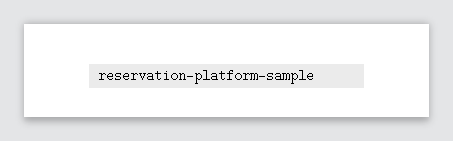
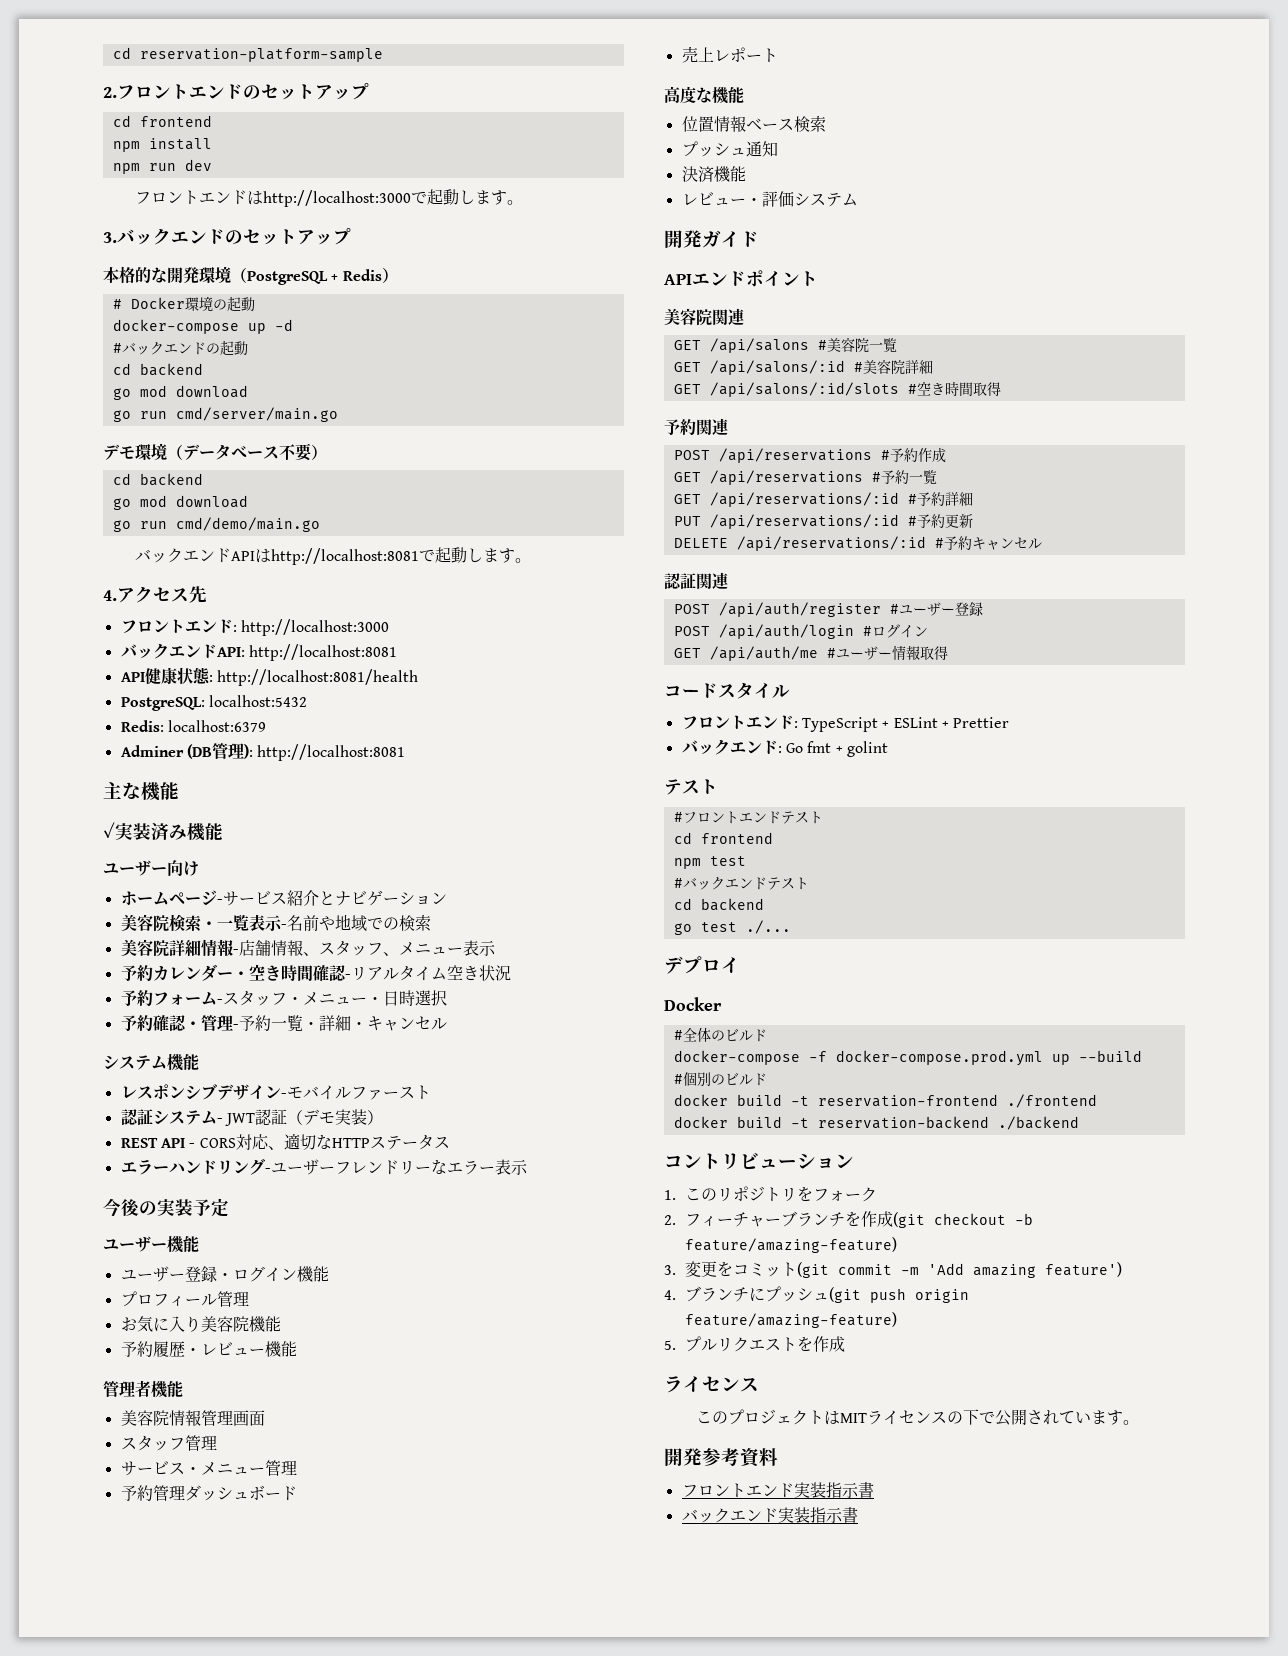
(97, 76) none -> [112,47,131,59] cd
(314, 76) none -> [103,83,369,100] [112,115,212,127] [112,138,212,152] [112,159,212,174] [134,189,523,207] [103,228,351,245] [103,266,398,285] [112,296,255,312] [112,319,293,334] [112,340,248,356] [112,363,203,376] [112,385,248,400] [112,407,338,422] [103,443,327,461] [112,473,203,486] [112,495,248,510] [112,517,320,532] [134,547,531,565] [103,586,207,603] [120,619,389,636] [120,643,397,661] [120,667,418,686] [120,695,307,711] [120,720,266,732] [120,743,406,761] [103,782,179,801] [103,822,223,841] [103,860,199,876] [120,890,447,906] [120,914,431,932] [120,939,496,957] [120,964,511,982] [120,990,447,1006] [120,1015,447,1032] [103,1054,199,1071] [120,1084,431,1100] [120,1109,383,1126] [120,1133,450,1150] [120,1159,528,1175] [103,1198,229,1217] [103,1236,199,1253] [120,1266,329,1282] [120,1291,249,1307] [120,1316,281,1332] [120,1341,297,1357] [103,1380,183,1398] [120,1410,265,1426] [120,1435,217,1451] [120,1460,297,1476] [120,1485,297,1501] [681,46,778,63] [664,86,744,104] [681,115,826,132] [681,141,778,157] [681,166,746,182] [681,191,858,207] [664,230,759,248] [664,270,818,287] [664,308,744,326] [673,337,897,353] [673,359,933,375] [673,381,1001,397] [664,418,728,436] [673,447,946,463] [673,470,937,485] [673,492,973,507] [673,513,973,529] [673,536,1042,551] [664,572,728,590] [673,602,983,617] [673,624,928,639] [673,645,948,661] [664,682,790,699] [681,715,1010,732] [681,739,888,757] [664,779,718,795] [673,811,823,824] [673,832,773,844] [673,856,746,869] [673,877,809,890] [673,898,764,911] [673,920,791,935] [664,956,740,974] [664,997,722,1011] [673,1027,767,1042] [673,1050,1142,1066] [673,1072,767,1086] [673,1094,1097,1108] [673,1116,1079,1130] [664,1153,854,1169] [664,1186,877,1202] [664,1211,1033,1228] [684,1237,897,1253] [664,1261,1122,1278] [664,1286,969,1303] [684,1312,897,1328] [664,1336,845,1352] [664,1376,759,1393] [695,1409,1139,1426] [664,1448,778,1467] [681,1482,874,1498] [681,1507,858,1523] // 2.フロントエンドのセットアップ // cd frontend // npm install // npm run dev // フロントエンドはhttp://localhost:3000で起動します。 // 3.バックエンドのセットアップ // 本格的な開発環境（PostgreSQL + Redis） // # Docker環境の起動 // docker-compose up -d // #バックエンドの起動 // cd backend // go mod download // go run cmd/server/main.go // デモ環境（データベース不要） // cd backend // go mod download // go run cmd/demo/main.go // バックエンドAPIはhttp://localhost:8081で起動します。 // 4.アクセス先 // フロントエンド: http://localhost:3000 // バックエンドAPI: http://localhost:8081 // API健康状態: http://localhost:8081/health // PostgreSQL: localhost:5432 // Redis: localhost:6379 // Adminer (DB管理): http://localhost:8081 // 主な機能 // ✓実装済み機能 // ユーザー向け // ホームページ-サービス紹介とナビゲーション // 美容院検索・一覧表示-名前や地域での検索 // 美容院詳細情報-店舗情報、スタッフ、メニュー表示 // 予約カレンダー・空き時間確認-リアルタイム空き状況 // 予約フォーム-スタッフ・メニュー・日時選択 // 予約確認・管理-予約一覧・詳細・キャンセル // システム機能 // レスポンシブデザイン-モバイルファースト // 認証システム- JWT認証（デモ実装） // REST API - CORS対応、適切なHTTPステータス // エラーハンドリング-ユーザーフレンドリーなエラー表示 // 今後の実装予定 // ユーザー機能 // ユーザー登録・ログイン機能 // プロフィール管理 // お気に入り美容院機能 // 予約履歴・レビュー機能 // 管理者機能 // 美容院情報管理画面 // スタッフ管理 // サービス・メニュー管理 // 予約管理ダッシュボード // 売上レポート // 高度な機能 // 位置情報ベース検索 // プッシュ通知 // 決済機能 // レビュー・評価システム // 開発ガイド // APIエンドポイント // 美容院関連 // GET /api/salons #美容院一覧 // GET /api/salons/:id #美容院詳細 // GET /api/salons/:id/slots #空き時間取得 // 予約関連 // POST /api/reservations #予約作成 // GET /api/reservations #予約一覧 // GET /api/reservations/:id #予約詳細 // PUT /api/reservations/:id #予約更新 // DELETE /api/reservations/:id #予約キャンセル // 認証関連 // POST /api/auth/register #ユーザー登録 // POST /api/auth/login #ログイン // GET /api/auth/me #ユーザー情報取得 // コードスタイル // フロントエンド: TypeScript + ESLint + Prettier // バックエンド: Go fmt + golint // テスト // #フロントエンドテスト // cd frontend // npm test // #バックエンドテスト // cd backend // go test ./... // デプロイ // Docker // #全体のビルド // docker-compose -f docker-compose.prod.yml up --build // #個別のビルド // docker build -t reservation-frontend ./frontend // docker build -t reservation-backend ./backend // コントリビューション // 1.このリポジトリをフォーク // 2.フィーチャーブランチを作成(git checkout -b feature/amazing-feature) // 3.変更をコミット(git commit -m 'Add amazing feature') // 4.ブランチにプッシュ(git push origin feature/amazing-feature) // 5.プルリクエストを作成 // ライセンス // このプロジェクトはMITライセンスの下で公開されています。 // 開発参考資料 // フロントエンド実装指示書 // バックエンド実装指示書

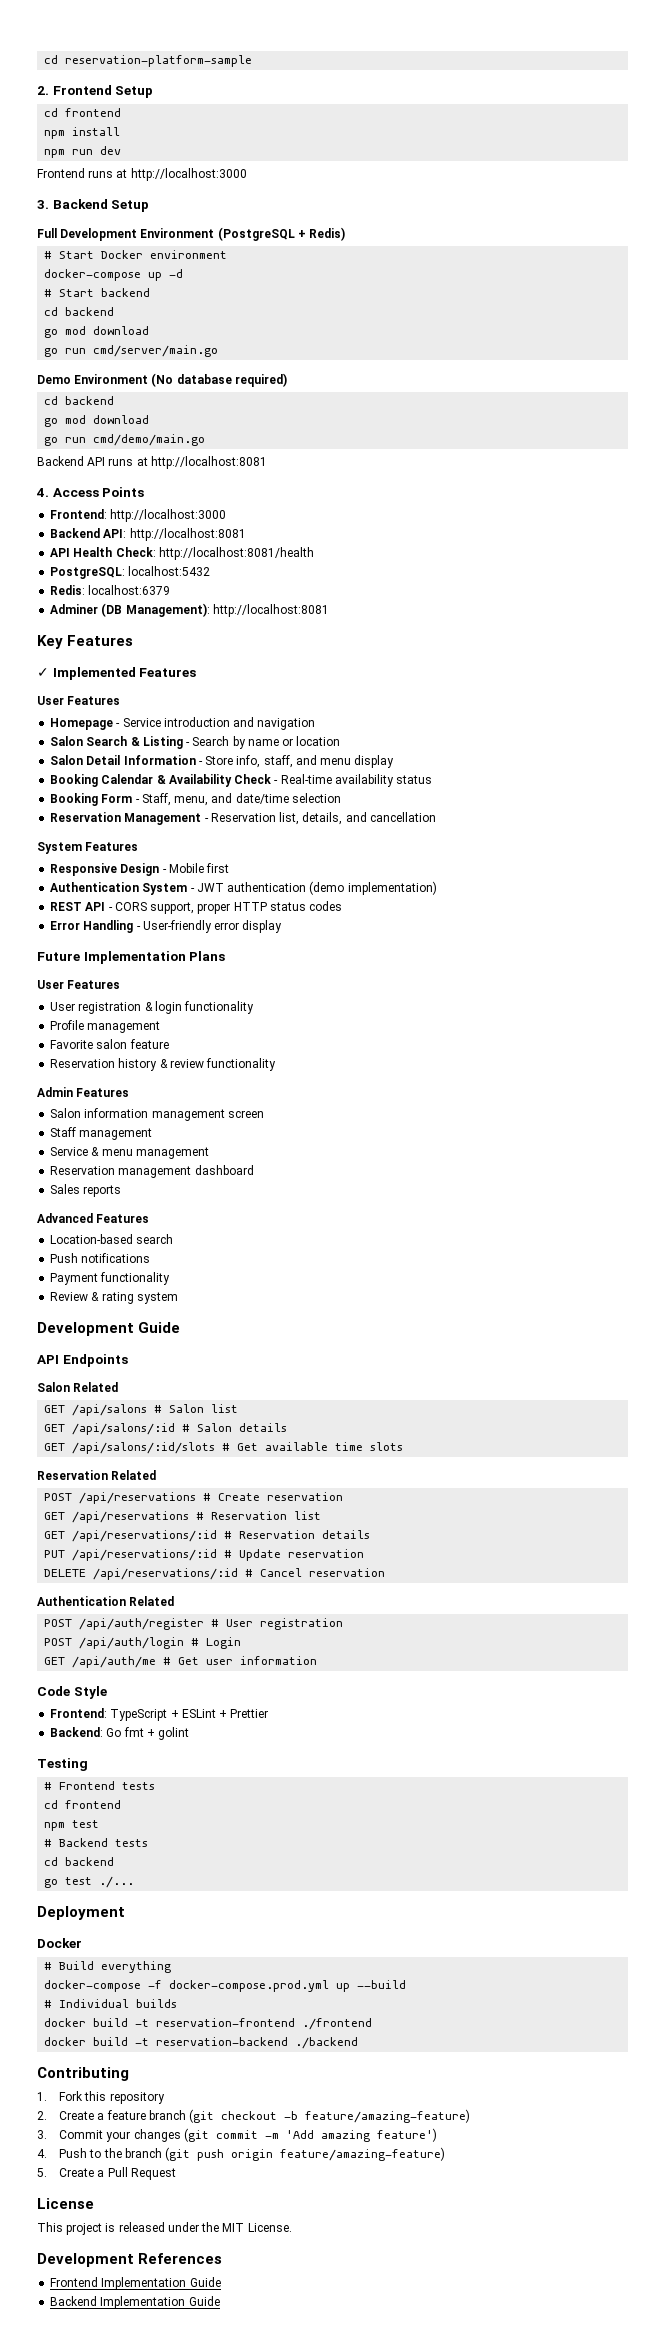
[117,83,369,100] フロントエンドのセットアップ -> [52,85,154,98] Frontend Setup
[134,189,523,207] [103,228,351,245] [103,266,398,285] [112,296,255,312] フロントエンドはhttp://localhost:3000で起動します。 // 3.バックエンドのセットアップ // 本格的な開発環境（PostgreSQL + Redis） // # Docker環境の起動 -> [37,168,247,181] [37,199,150,212] [37,227,346,241] [44,250,228,259] Frontend runs at http://localhost:3000 // 3. Backend Setup // Full Development Environment (PostgreSQL + Redis) // # Start Docker environment
[121,340,248,356] バックエンドの起動 -> [59,288,151,297] Start backend
[103,443,327,461] デモ環境（データベース不要） -> [37,373,287,387] Demo Environment (No database required)
[134,547,531,565] [103,586,207,603] [120,619,389,636] [120,643,217,659] バックエンドAPIはhttp://localhost:8081で起動します。 // 4.アクセス先 // フロントエンド: http://localhost:3000 // バックエンド -> [37,456,267,469] [36,487,145,497] [50,509,227,522] [50,528,101,538] Backend API runs at http://localhost:8081 // 4. Access Points // Frontend: http://localhost:3000 // Backend
[144,667,213,685] 健康状態: -> [73,547,156,557] Health Check:
[211,743,406,761] [103,782,179,801] 管理): http://localhost:8081 // 主な機能 -> [125,603,329,617] [37,635,134,649] Management): http://localhost:8081 // Key Features
[115,823,223,841] [103,860,199,876] [120,890,447,906] [120,914,431,932] [120,939,496,957] [120,964,511,982] [120,990,447,1006] [120,1015,447,1032] [103,1054,199,1071] [120,1084,431,1100] [120,1109,383,1126] [120,1133,450,1150] [120,1159,528,1175] [103,1198,229,1217] [103,1236,199,1253] [120,1266,329,1282] [120,1291,249,1307] [120,1316,281,1332] [120,1341,297,1357] [103,1380,183,1398] [120,1410,265,1426] [120,1435,217,1451] [120,1460,297,1476] [120,1485,297,1501] [681,46,778,63] [664,86,744,104] [681,115,826,132] [681,141,778,157] [681,166,746,182] [681,191,858,207] [664,230,759,248] [664,270,818,287] [664,308,744,326] 実装済み機能 // ユーザー向け // ホームページ-サービス紹介とナビゲーション // 美容院検索・一覧表示-名前や地域での検索 // 美容院詳細情報-店舗情報、スタッフ、メニュー表示 // 予約カレンダー・空き時間確認-リアルタイム空き状況 // 予約フォーム-スタッフ・メニュー・日時選択 // 予約確認・管理-予約一覧・詳細・キャンセル // システム機能 // レスポンシブデザイン-モバイルファースト // 認証システム- JWT認証（デモ実装） // REST API - CORS対応、適切なHTTPステータス // エラーハンドリング-ユーザーフレンドリーなエラー表示 // 今後の実装予定 // ユーザー機能 // ユーザー登録・ログイン機能 // プロフィール管理 // お気に入り美容院機能 // 予約履歴・レビュー機能 // 管理者機能 // 美容院情報管理画面 // スタッフ管理 // サービス・メニュー管理 // 予約管理ダッシュボード // 売上レポート // 高度な機能 // 位置情報ベース検索 // プッシュ通知 // 決済機能 // レビュー・評価システム // 開発ガイド // APIエンドポイント // 美容院関連 -> [52,667,197,680] [37,696,121,705] [50,717,316,730] [50,736,341,749] [50,755,395,768] [50,774,433,787] [50,793,341,806] [50,812,436,825] [37,842,139,854] [50,863,230,876] [50,881,437,895] [50,901,343,914] [50,920,283,933] [37,951,226,964] [37,980,121,989] [50,1001,255,1014] [50,1020,161,1033] [50,1039,169,1049] [50,1058,277,1071] [37,1087,130,1097] [50,1108,264,1121] [50,1127,153,1140] [50,1147,209,1159] [50,1165,254,1178] [50,1184,122,1197] [37,1213,150,1223] [50,1234,174,1244] [50,1253,151,1263] [50,1272,171,1285] [50,1292,178,1304] [37,1322,181,1336] [37,1354,128,1367] [37,1382,119,1392] Implemented Features // User Features // Homepage - Service introduction and navigation // Salon Search & Listing - Search by name or location // Salon Detail Information - Store info, staff, and menu display // Booking Calendar & Availability Check - Real-time availability status // Booking Form - Staff, menu, and date/time selection // Reservation Management - Reservation list, details, and cancellation // System Features // Responsive Design - Mobile first // Authentication System - JWT authentication (demo implementation) // REST API - CORS support, proper HTTP status codes // Error Handling - User-friendly error display // Future Implementation Plans // User Features // User registration & login functionality // Profile management // Favorite salon feature // Reservation history & review functionality // Admin Features // Salon information management screen // Staff management // Service & menu management // Reservation management dashboard // Sales reports // Advanced Features // Location-based search // Push notifications // Payment functionality // Review & rating system // Development Guide // API Endpoints // Salon Related
[826,337,897,353] 美容院一覧 -> [169,1404,239,1413] Salon list
[862,359,933,375] 美容院詳細 -> [197,1423,288,1432] Salon details
[916,381,1001,396] [664,418,728,436] 空き時間取得 // 予約関連 -> [237,1442,404,1451] [37,1470,157,1480] Get available time slots // Reservation Related
[889,447,946,463] 予約作成 -> [218,1492,344,1501] Create reservation
[880,470,937,484] 予約一覧 -> [211,1511,322,1520] Reservation list
[916,492,973,506] 予約詳細 -> [239,1530,371,1539] Reservation details
[916,513,973,528] 予約更新 -> [239,1549,365,1561] Update reservation
[943,536,1042,550] [664,572,728,590] 予約キャンセル // 認証関連 -> [260,1568,386,1577] [37,1596,175,1606] Cancel reservation // Authentication Related
[898,602,983,616] ユーザー登録 -> [226,1618,344,1630] User registration
[871,624,928,638] ログイン -> [206,1637,242,1649] Login
[835,645,948,660] [664,682,790,699] [681,715,798,730] ユーザー情報取得 // コードスタイル // フロントエンド: -> [178,1656,318,1665] [37,1686,107,1699] [50,1708,108,1718] Get user information // Code Style // Frontend:
[681,739,782,755] バックエンド: -> [50,1727,104,1737] Backend:
[664,779,718,795] [673,811,823,824] テスト // #フロントエンドテスト -> [37,1758,88,1771] [44,1781,156,1790] Testing // # Frontend tests
[682,877,809,890] バックエンドテスト -> [59,1838,149,1847] Backend tests
[664,956,740,974] デプロイ -> [37,1906,125,1920] Deployment
[682,1027,767,1042] 全体のビルド -> [59,1961,172,1973] Build everything
[682,1072,767,1086] 個別のビルド -> [59,1999,178,2008] Individual builds
[664,1153,854,1169] [664,1186,877,1202] [664,1211,893,1227] コントリビューション // 1.このリポジトリをフォーク // 2.フィーチャーブランチを作成 -> [37,2067,129,2081] [37,2091,165,2104] [37,2110,186,2120] Contributing // 1. Fork this repository // 2. Create a feature branch
[684,1261,797,1277] 変更をコミット -> [59,2129,181,2142] Commit your changes
[684,1286,829,1302] ブランチにプッシュ -> [59,2148,162,2158] Push to the branch
[684,1336,845,1352] [664,1376,759,1393] [695,1409,1139,1426] [664,1448,778,1467] [681,1482,874,1498] [681,1507,858,1523] プルリクエストを作成 // ライセンス // このプロジェクトはMITライセンスの下で公開されています。 // 開発参考資料 // フロントエンド実装指示書 // バックエンド実装指示書 -> [59,2167,176,2180] [37,2198,94,2209] [37,2222,292,2235] [37,2253,223,2267] [50,2277,221,2290] [50,2296,220,2309] Create a Pull Request // License // This project is released under the MIT License. // Development References // Frontend Implementation Guide // Backend Implementation Guide

